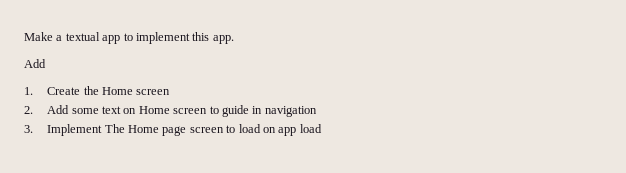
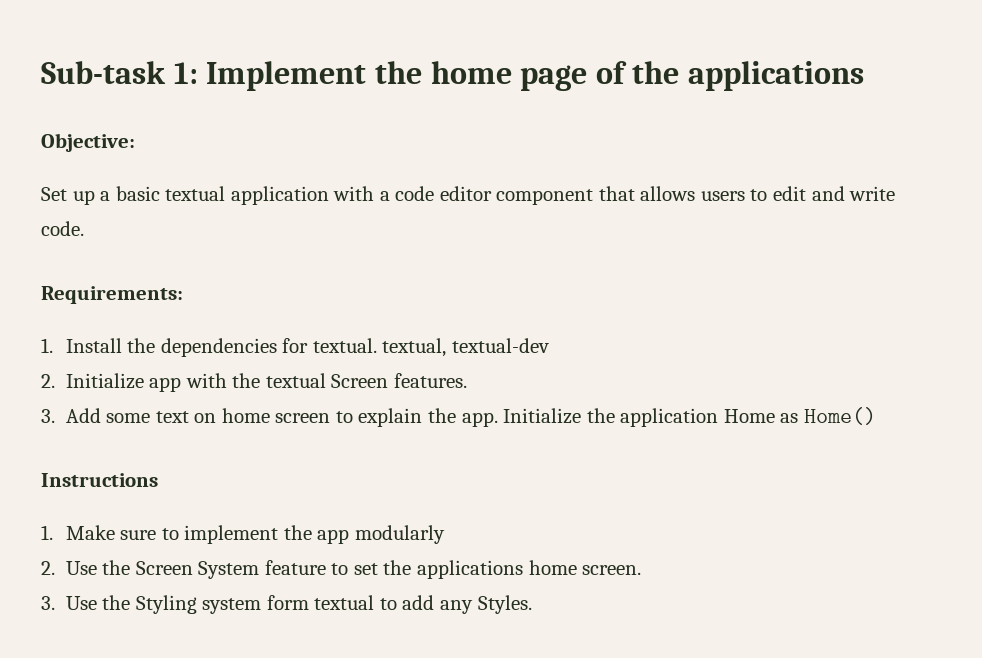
[24,32,234,44] [24,59,46,68] [24,86,171,95] [24,106,33,114] Make a textual app to implement this app. // Add // 1. Create the Home screen // 2. -> [41,61,865,91] [41,133,135,152] [41,186,896,205] [41,221,84,236] [41,286,183,304] [41,338,549,357] [41,373,467,392] [41,409,55,423] Sub-task 1: Implement the home page of the applications // Objective: // Set up a basic textual application with a code editor component that allows users to edit and write code. // Requirements: // 1. Install the dependencies for textual. textual, textual-dev // 2. Initialize app with the textual Screen features. // 3.
[138,105,317,117] [24,124,322,136] Home screen to guide in navigation // 3. Implement The Home page screen to load on app load -> [221,407,876,427] [41,473,158,487] [41,525,445,544] [41,560,642,579] [41,595,532,614] home screen to explain the app. Initialize the application Home as Home() // Instructions // 1. Make sure to implement the app modularly // 2. Use the Screen System feature to set the applications home screen. // 3. Use the Styling system form textual to add any Styles.

